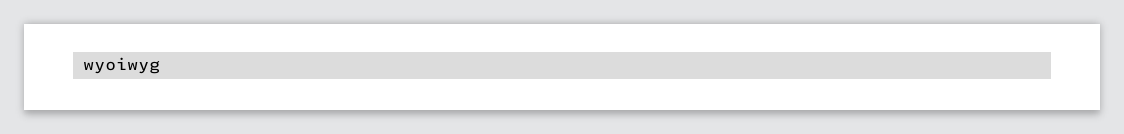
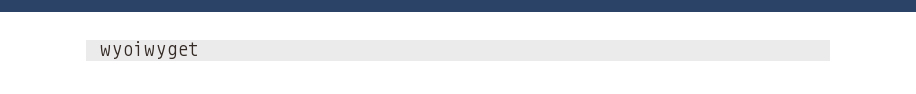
[83,57,161,74] wyoiwyg -> [99,41,199,59] wyoiwyget

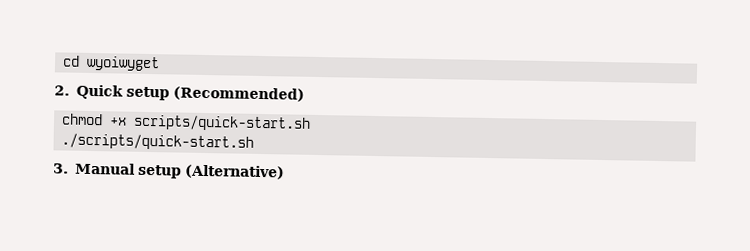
(99, 50) none -> [62,55,81,67] cd
(199, 50) none -> [54,84,305,102] [61,113,312,132] [61,133,255,151] [53,162,285,180] // 2. Quick setup (Recommended) // chmod +x scripts/quick-start.sh // ./scripts/quick-start.sh // 3. Manual setup (Alternative)

